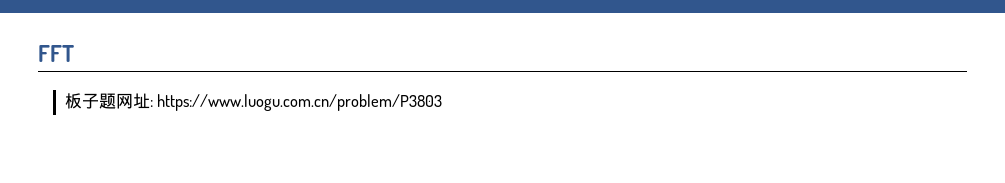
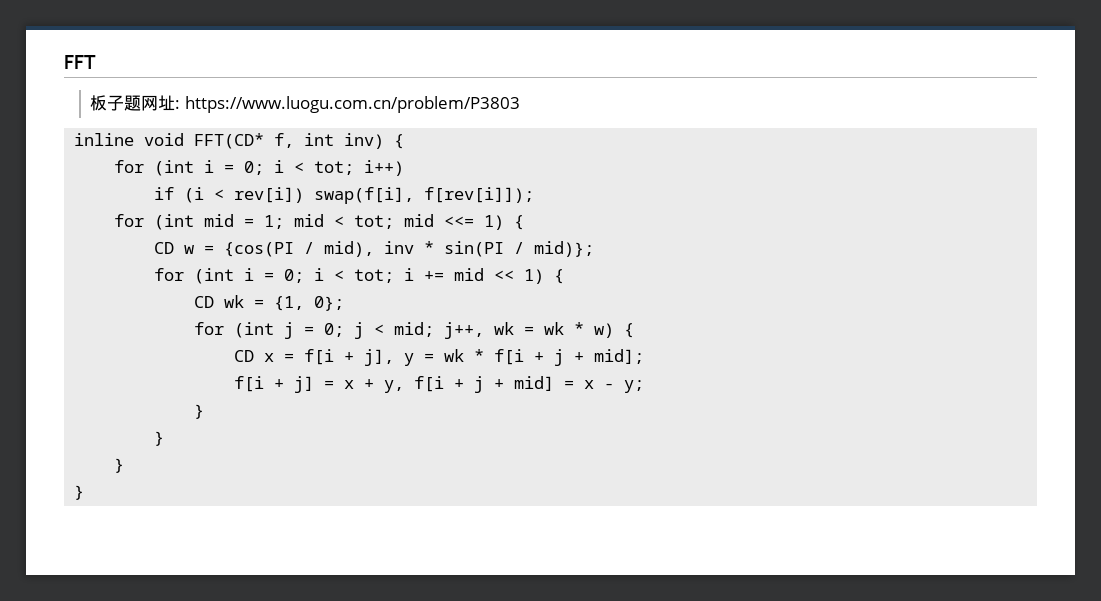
(443, 102) none -> [74,133,405,149] [114,160,405,176] [154,187,535,204] [114,214,525,230] [154,241,595,257] [154,268,565,284] [194,295,345,311] [194,322,635,339] [234,349,645,366] [234,376,645,393] [194,404,205,419] [154,431,165,446] [114,458,125,473] [74,485,85,500] // inline void FFT(CD* f, int inv) { // for (int i = 0; i < tot; i++) // if (i < rev[i]) swap(f[i], f[rev[i]]); // for (int mid = 1; mid < tot; mid <<= 1) { // CD w = {cos(PI / mid), inv * sin(PI / mid)}; // for (int i = 0; i < tot; i += mid << 1) { // CD wk = {1, 0}; // for (int j = 0; j < mid; j++, wk = wk * w) { // CD x = f[i + j], y = wk * f[i + j + mid]; // f[i + j] = x + y, f[i + j + mid] = x - y; // } // } // } // }

